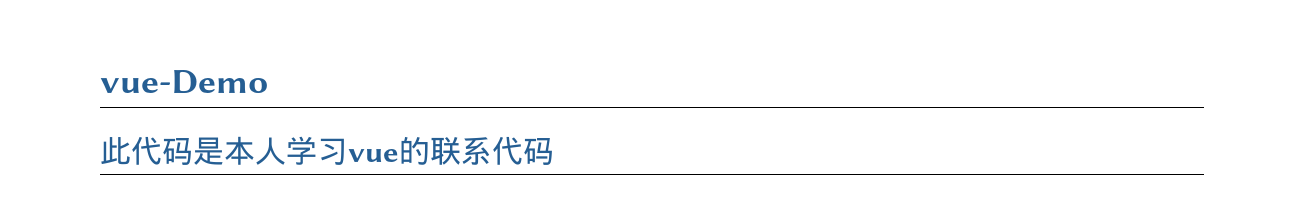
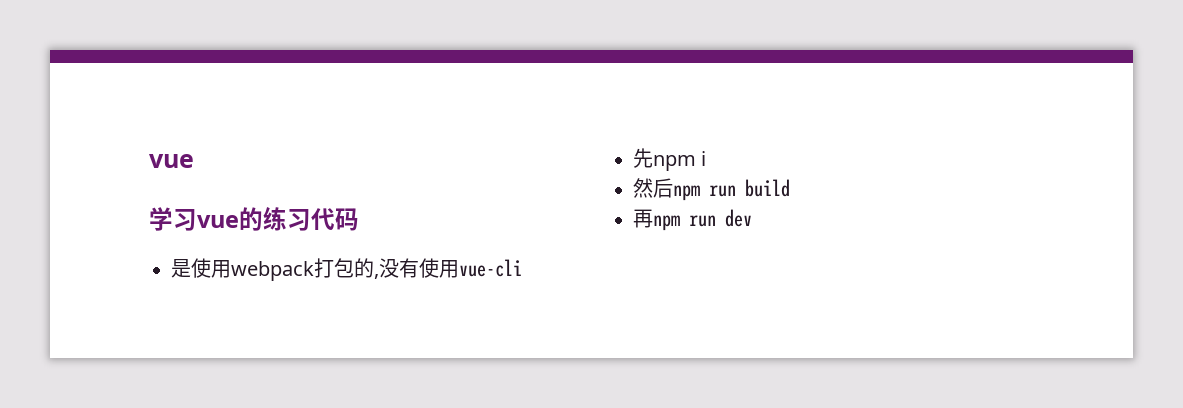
[100,70,268,94] [100,136,286,165] vue-Demo // 此代码是本人 -> [149,154,194,168] vue //
[430,136,554,165] 联系代码 -> [263,207,359,231] [171,258,522,281] [633,148,707,171] [633,178,790,201] [633,209,752,231] 练习代码 // 是使用webpack打包的,没有使用vue-cli // 先npm i // 然后npm run build // 再npm run dev

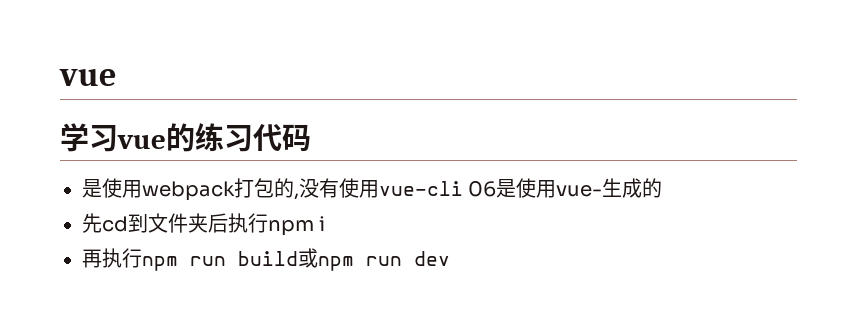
[633,148,653,168] // 先 -> [468,178,663,198] [82,213,268,233] 06是使用vue-生成的 // 先cd到文件夹后执行
[633,178,673,198] 然后 -> [82,248,142,268] 再执行
[633,209,653,228] // 再 -> [298,248,318,268] 或

